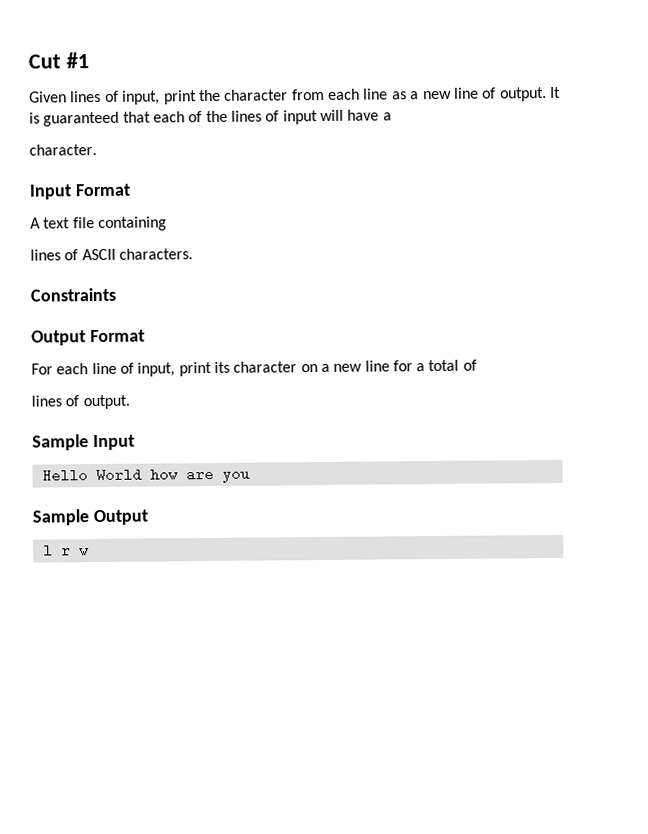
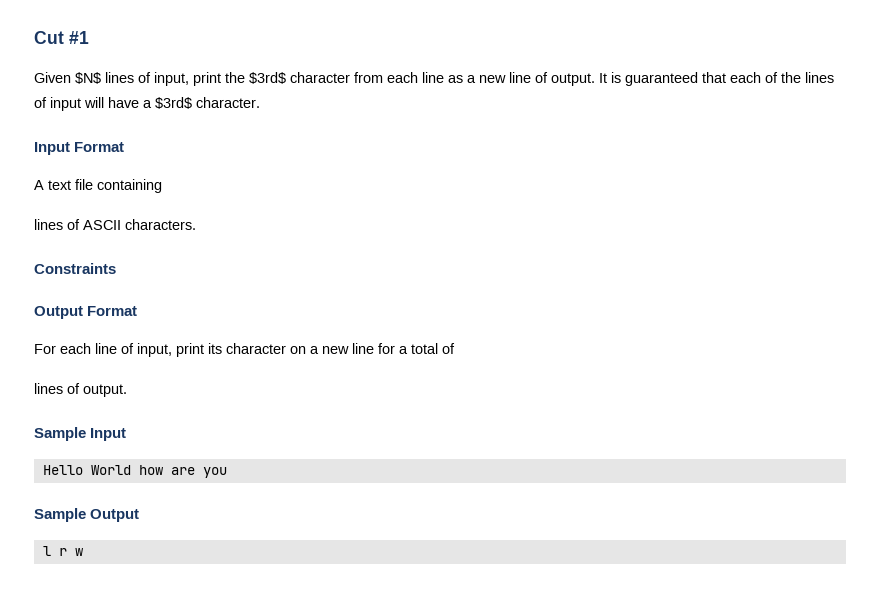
(67, 97) none -> [75,72,101,84] $N$
(221, 95) none -> [249,72,286,84] $3rd$
(392, 116) // -> [155,97,192,109] $3rd$

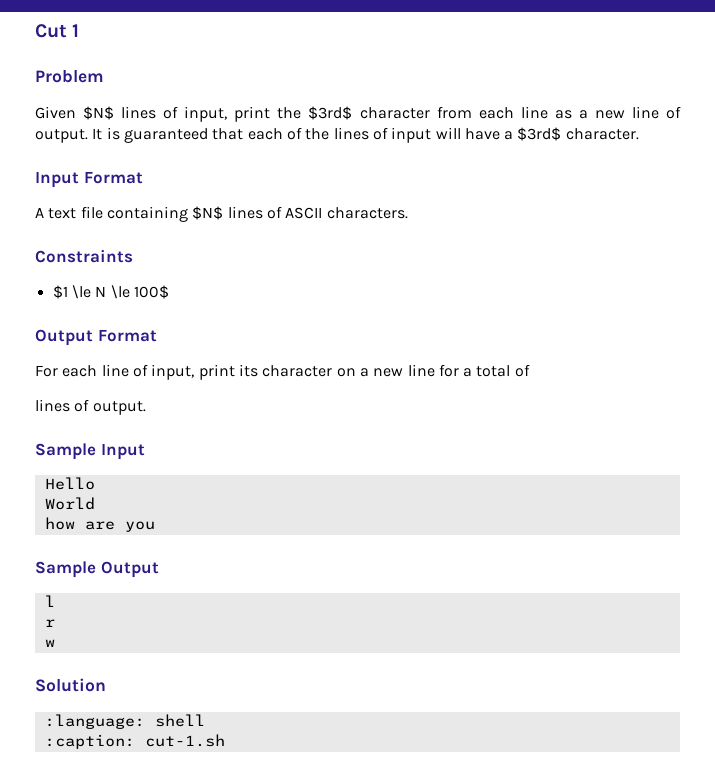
[69,31,89,44] #1 -> [72,24,80,37] [35,70,104,83] 1 // Problem
(162, 186) // -> [192,206,224,220] $N$
(116, 268) none -> [52,285,169,299] // $1 \le N \le 100$
(83, 470) none -> (95, 483) //
(131, 470) none -> (95, 503) //
(51, 551) none -> (55, 601) //
(67, 552) none -> (55, 623) //
(83, 552) none -> [35,678,106,692] [44,714,205,729] [44,734,225,749] // Solution // :language: shell // :caption: cut-1.sh

